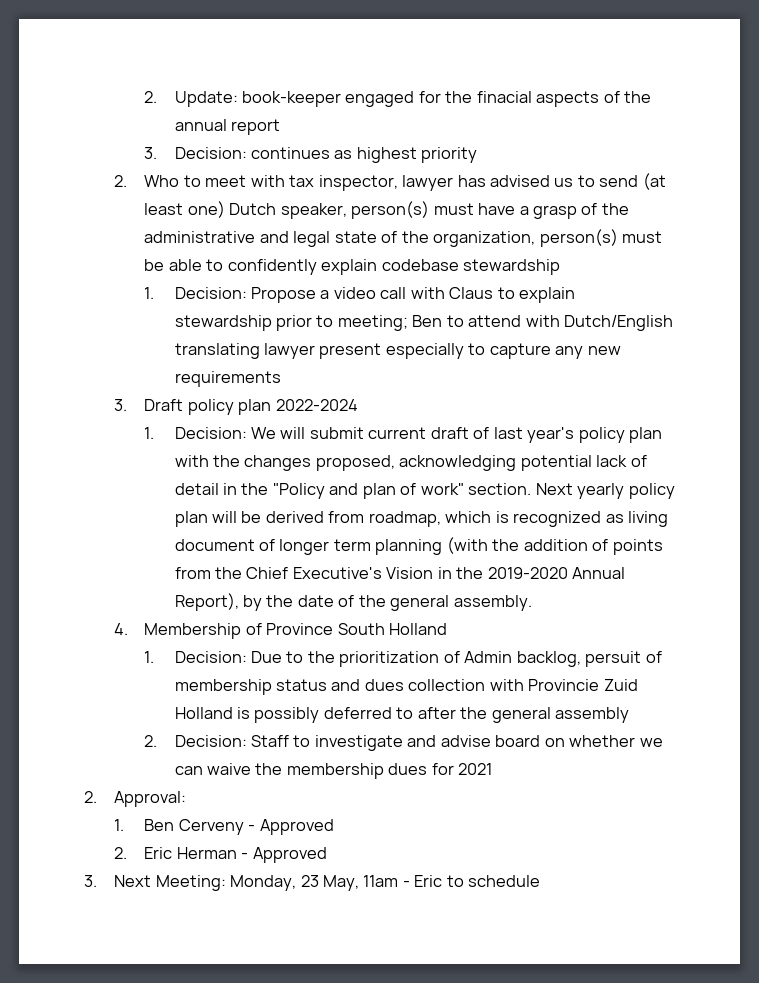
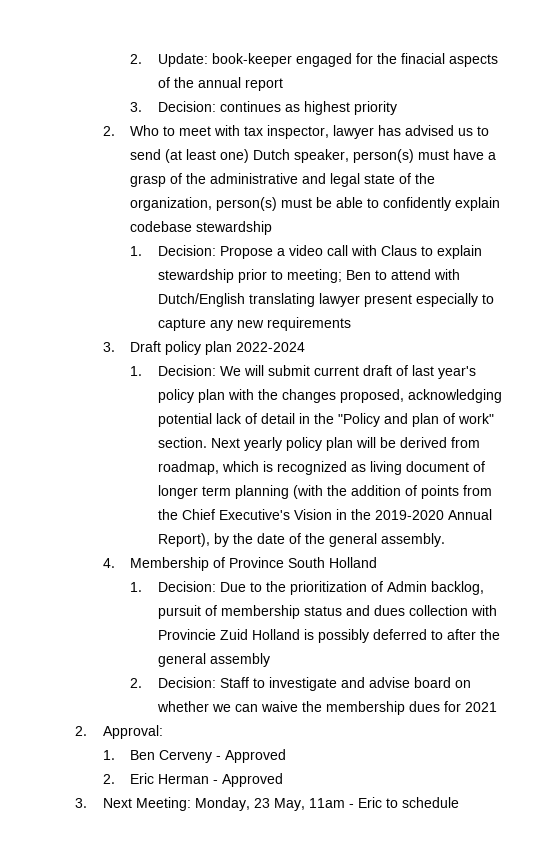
[585,651,642,667] persuit -> [157,605,201,619] pursuit

